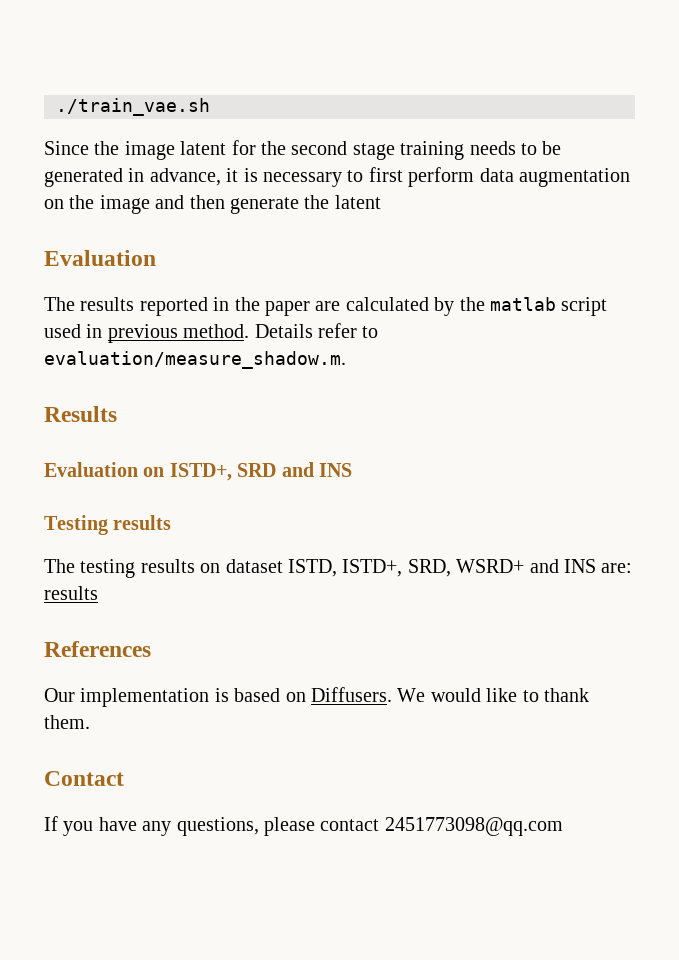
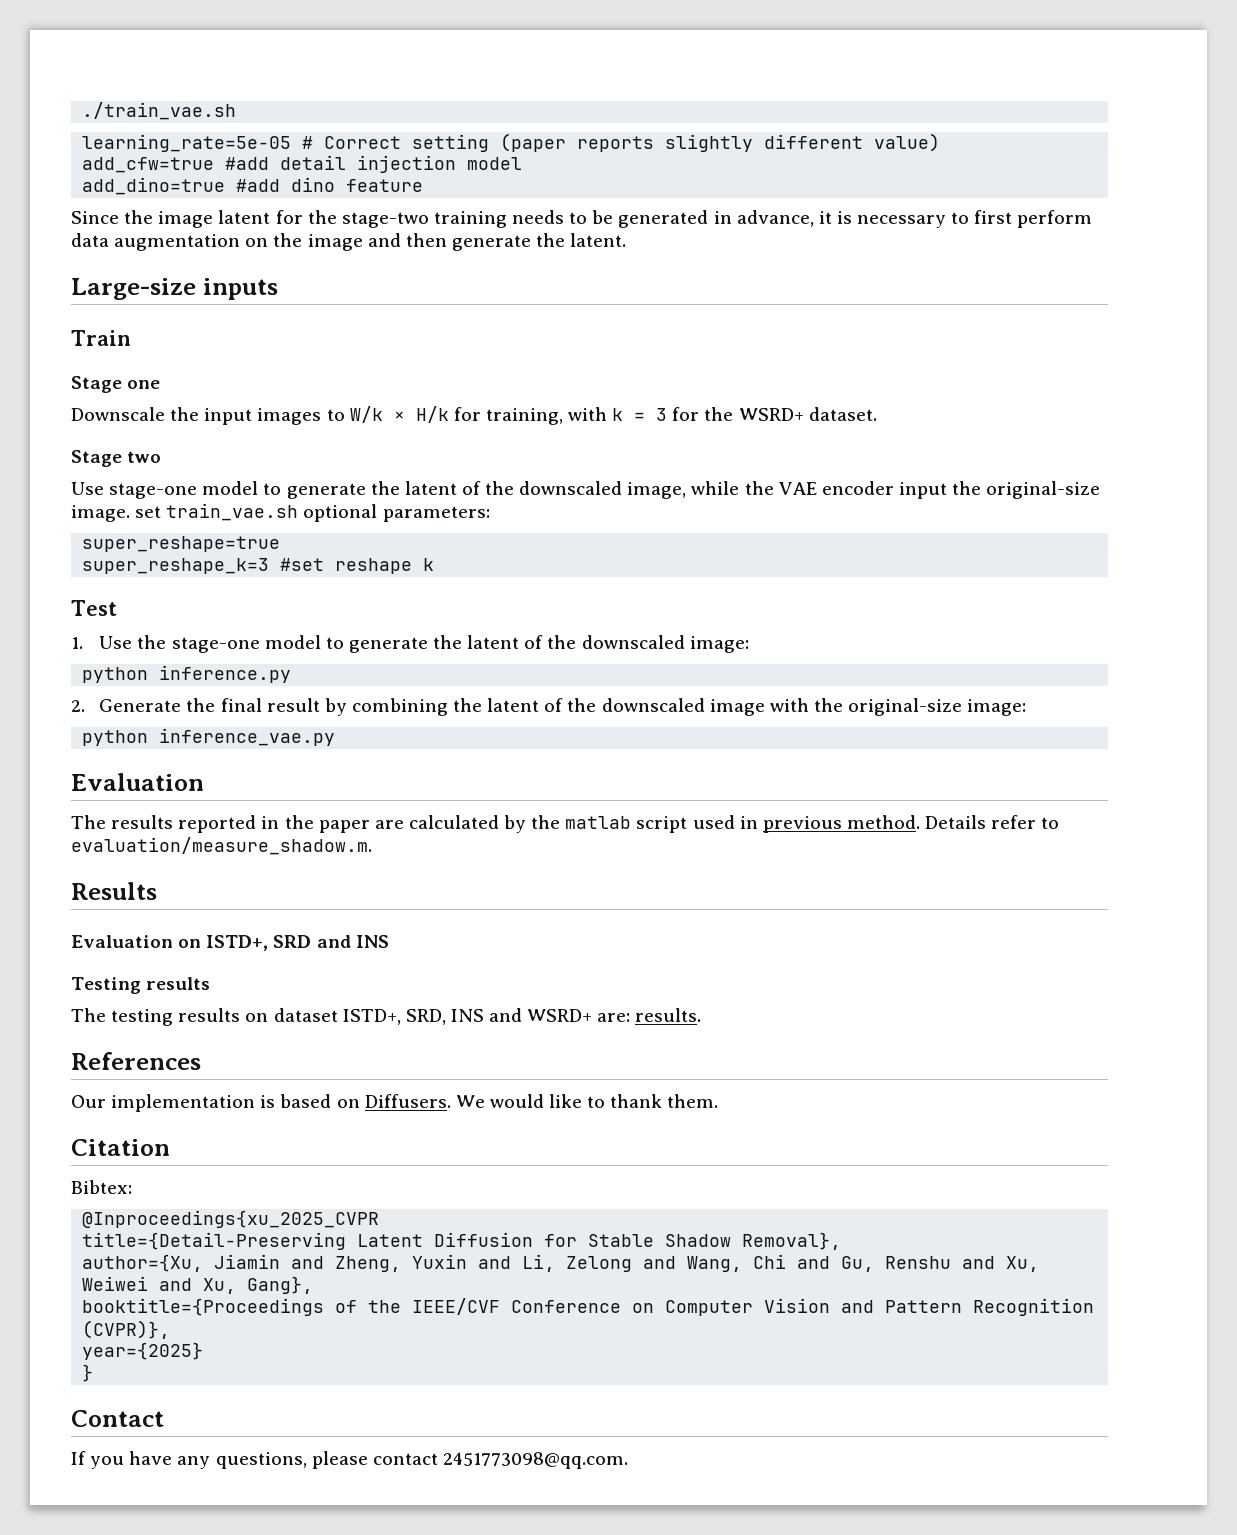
(210, 107) none -> [82,133,941,152] [82,155,523,173] [82,177,424,195] // learning_rate=5e-05 # Correct setting (paper reports slightly different value) // add_cfw=true #add detail injection model // add_dino=true #add dino feature
[291,141,395,160] second stage -> [341,212,429,228] stage-two
[334,195,381,209] latent -> [570,233,627,247] [71,278,278,300] [71,330,131,346] [71,376,161,393] [71,406,877,425] [71,450,162,467] [71,481,1101,499] [71,503,490,522] [82,536,281,552] [82,558,435,574] [71,600,117,616] [71,635,749,653] [82,665,292,683] [71,698,1027,716] [82,728,336,746] latent. // Large-size inputs // Train // Stage one // Downscale the input images to W/k × H/k for training, with k = 3 for the WSRD+ dataset. // Stage two // Use stage-one model to generate the latent of the downscaled image, while the VAE encoder input the original-size image. set train_vae.sh optional parameters: // super_reshape=true // super_reshape_k=3 #set reshape k // Test // 1. Use the stage-one model to generate the latent of the downscaled image: // python inference.py // 2. Generate the final result by combining the latent of the downscaled image with the original-size image: // python inference_vae.py
[288,559,337,577] ISTD, -> (338, 1015) none
[456,559,633,573] [44,586,98,600] WSRD+ and INS are: results -> [450,1008,702,1022] INS and WSRD+ are: results.
(90, 722) none -> [71,1139,170,1156] [71,1180,132,1194] [82,1210,380,1228] [82,1232,842,1250] [82,1254,1040,1272] [82,1276,314,1294] [82,1298,1095,1316] [82,1320,171,1339] [82,1342,204,1360] [82,1364,94,1382] // Citation // Bibtex: // @Inproceedings{xu_2025_CVPR // title={Detail-Preserving Latent Diffusion for Stable Shadow Removal}, // author={Xu, Jiamin and Zheng, Yuxin and Li, Zelong and Wang, Chi and Gu, Renshu and Xu, Weiwei and Xu, Gang}, // booktitle={Proceedings of the IEEE/CVF Conference on Computer Vision and Pattern Recognition (CVPR)}, // year={2025} // }
[384,817,563,836] 2451773098@qq.com -> [442,1452,628,1469] 2451773098@qq.com.

